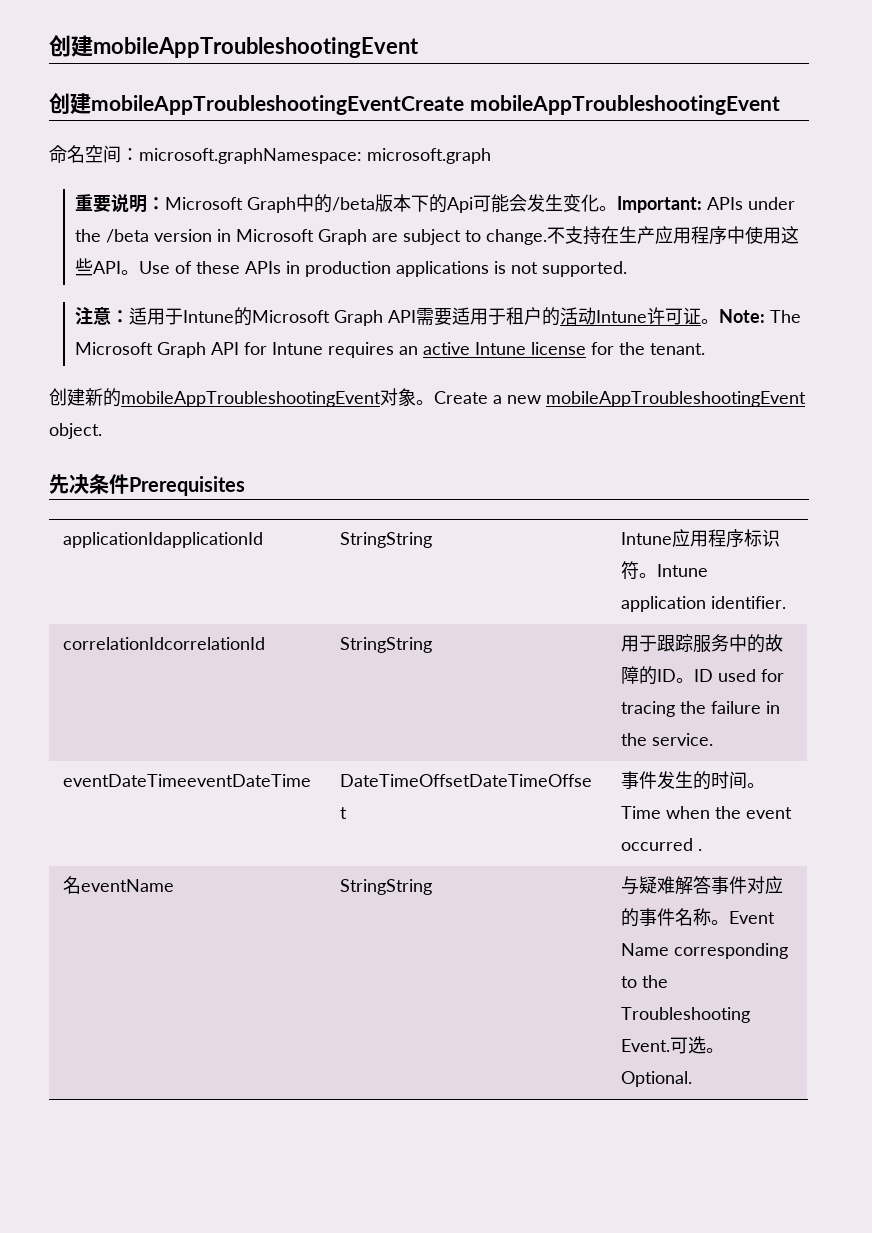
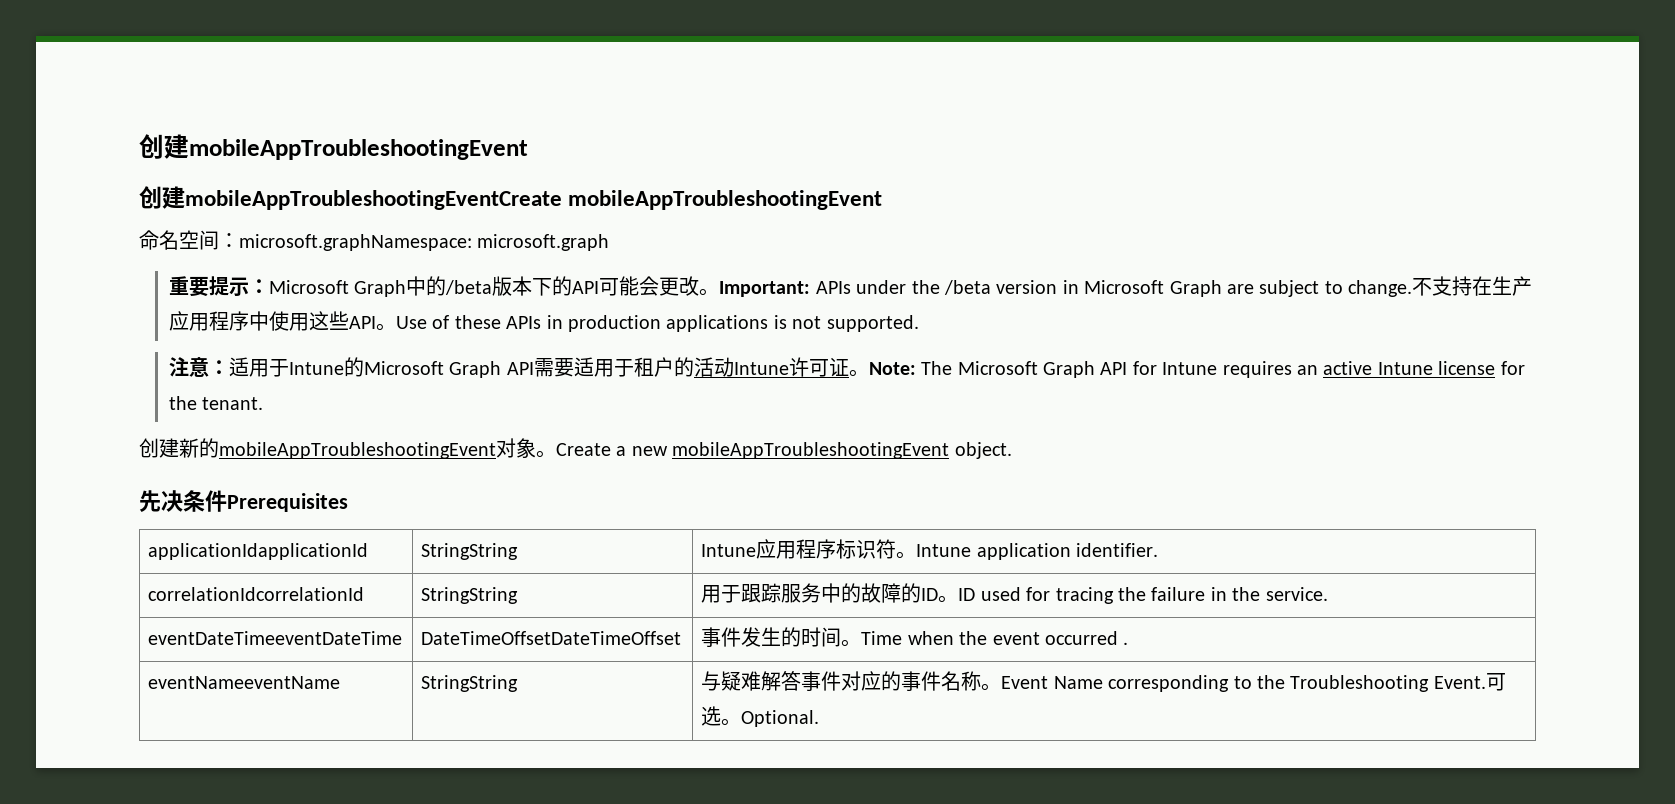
[111,194,148,213] 说明 -> [208,276,249,296] 提示
[447,194,600,213] Api可能会发生变化 -> [572,276,700,296] API可能会更改
[63,876,175,894] 名eventName -> [148,676,341,689] eventNameeventName

